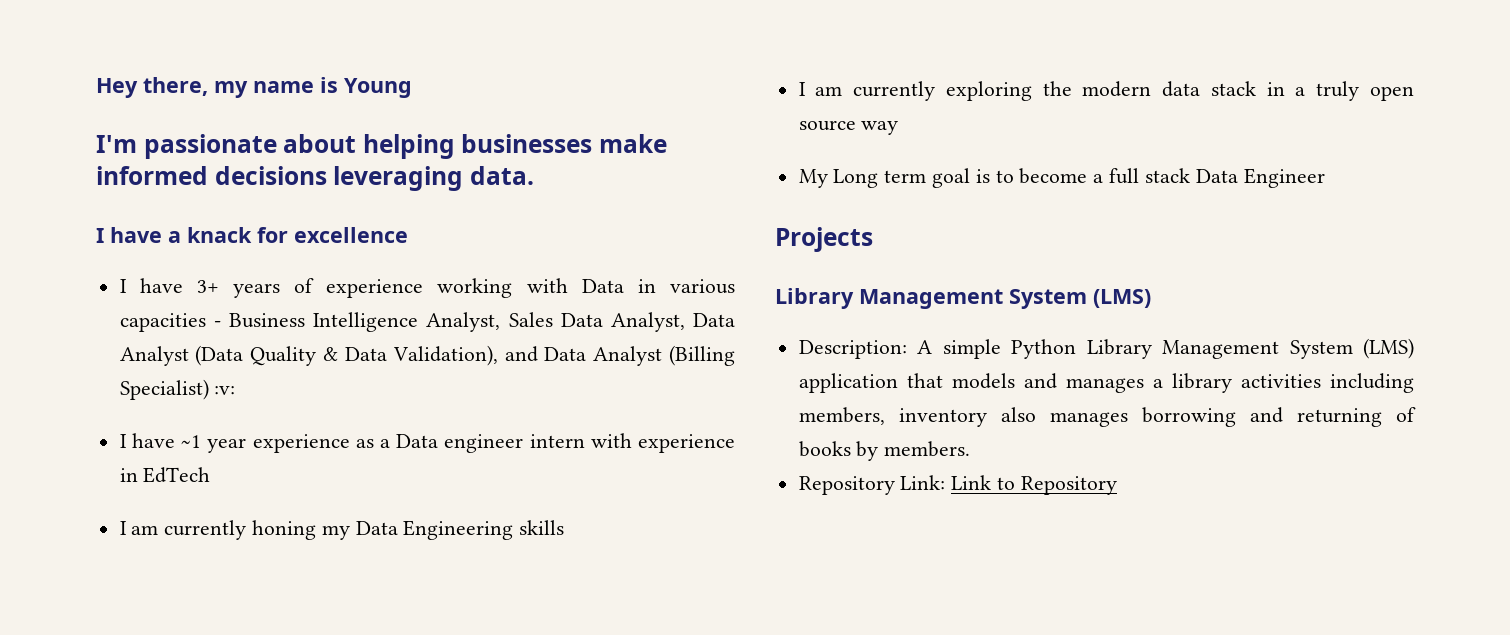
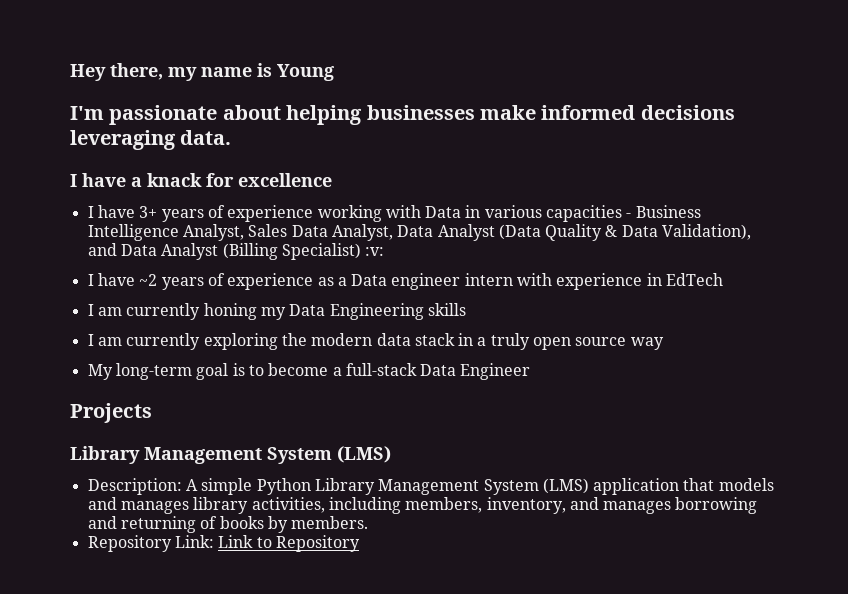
[181,435,247,453] ~1 year -> [139,273,225,290] ~2 years of
[833,169,927,188] Long term -> [115,363,192,380] long-term
[1109,168,1190,184] full stack -> [345,363,417,376] full-stack
[1152,373,1414,393] [798,407,1036,427] a library activities including members, inventory also -> [193,497,599,514] library activities, including members, inventory, and

